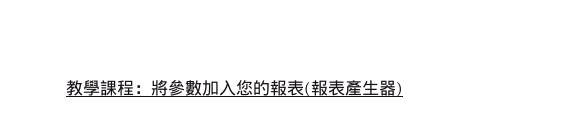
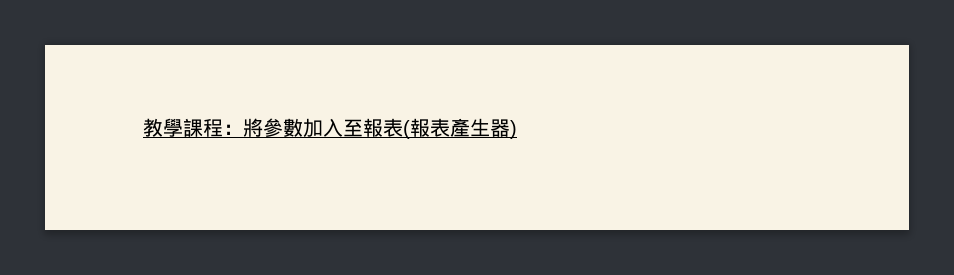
[236,80,270,96] 您的 -> [343,119,363,137] 至

